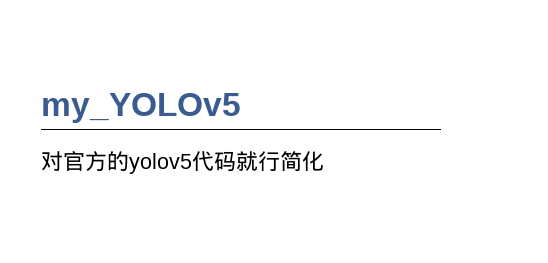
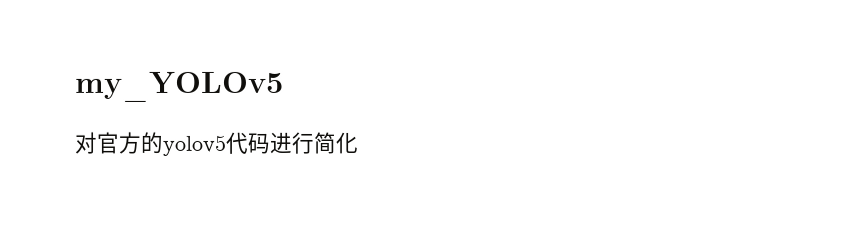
[236,151,258,171] 就 -> [269,131,292,154] 进

